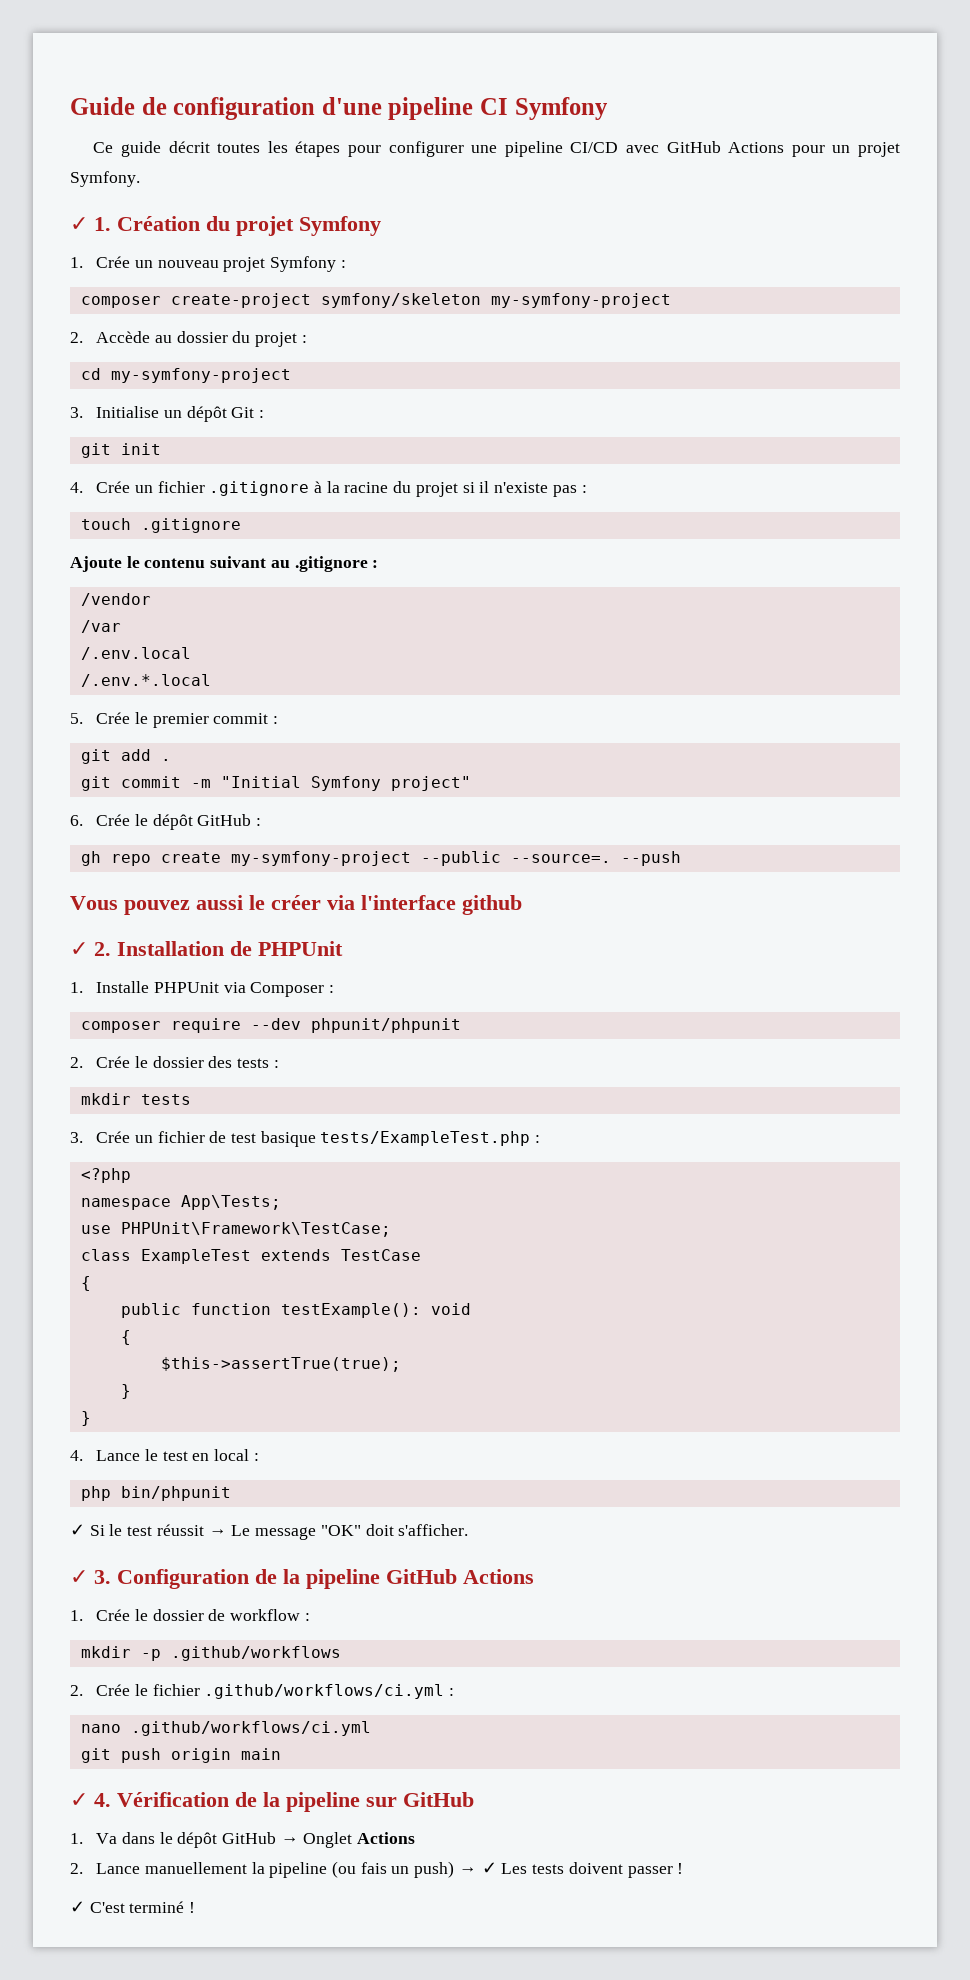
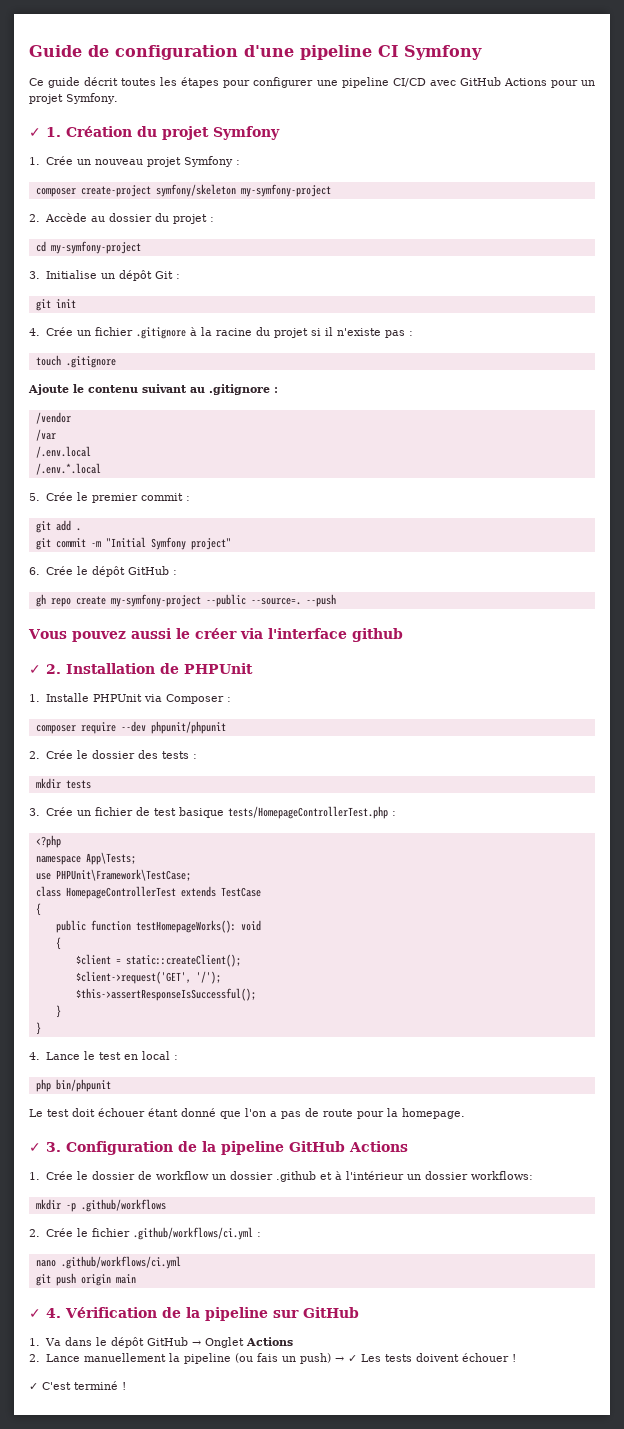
[320,1131,531,1146] tests/ExampleTest.php -> [227,806,388,819] tests/HomepageControllerTest.php
[140,1249,251,1264] ExampleTest -> [65,886,176,899] HomepageControllerTest
[280,1303,421,1318] testExample(): -> [135,920,236,933] testHomepageWorks():
[160,1357,401,1372] $this->assertTrue(true); -> [75,954,241,967] [75,971,221,984] [75,988,256,1001] $client = static::createClient(); // $client->request('GET', '/'); // $this->assertResponseIsSuccessful();
[70,1524,469,1540] ✓ Si le test réussit → Le message "OK" doit s'afficher. -> [29,1108,465,1119] Le test doit échouer étant donné que l'on a pas de route pour la homepage.
[304,1613,310,1621] : -> [211,1171,533,1182] un dossier .github et à l'intérieur un dossier workflows:
[627,1866,673,1878] passer -> [461,1353,509,1362] échouer

